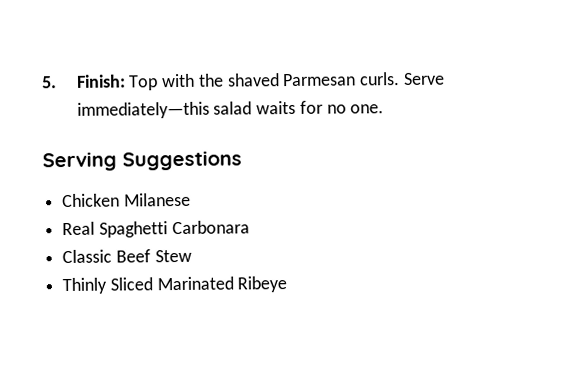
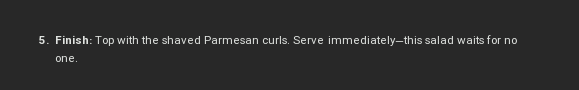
[42,150,242,172] [62,192,191,208] [62,220,250,238] [62,249,192,264] [62,276,288,295] // Serving Suggestions // Chicken Milanese // Real Spaghetti Carbonara // Classic Beef Stew // Thinly Sliced Marinated Ribeye -> (78, 59) none

